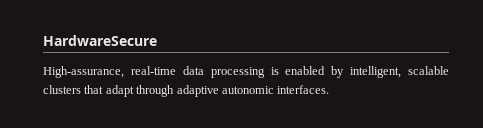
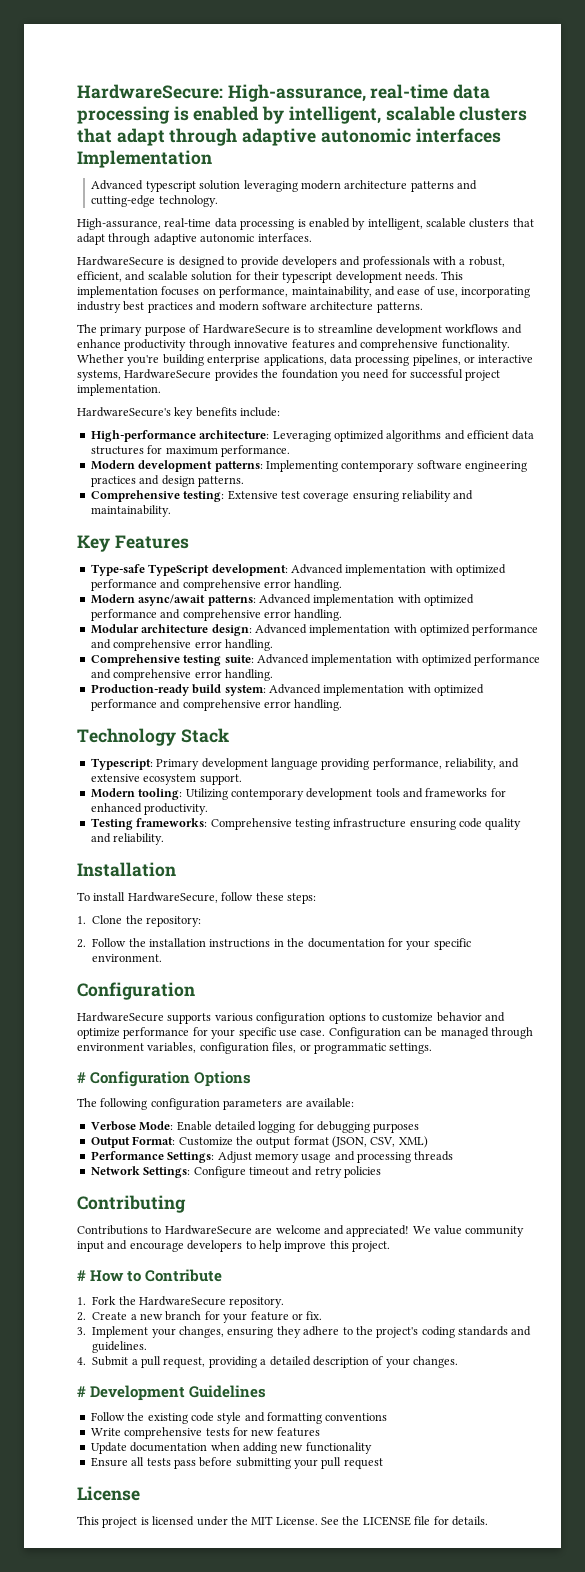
[43,35,157,46] HardwareSecure -> [77,84,491,102] [77,106,528,124] [77,128,501,146] [77,150,212,168] [91,180,478,192] [91,195,218,207] HardwareSecure: High-assurance, real-time data processing is enabled by intelligent, scalable clusters that adapt through adaptive autonomic interfaces Implementation // Advanced typescript solution leveraging modern architecture patterns and cutting-edge technology.
(330, 89) none -> [77,256,505,268] [77,271,464,283] [77,286,531,298] [77,301,423,313] [77,324,522,336] [77,339,510,351] [77,354,534,366] [77,369,501,381] [77,384,161,396] [77,407,281,419] [90,430,535,442] [90,445,290,457] [90,460,527,472] [90,475,244,487] [90,490,474,502] [90,505,171,517] [77,535,189,552] [90,564,506,576] [90,579,343,591] [90,594,474,606] [90,609,343,621] [90,624,539,636] [90,639,273,651] [90,654,541,666] [90,669,273,681] [90,684,484,696] [90,699,343,711] [77,728,229,746] [90,758,520,770] [90,774,242,785] [90,788,506,800] [90,803,209,815] [90,818,522,830] [90,833,165,845] [77,862,176,877] [77,892,316,904] [77,915,201,927] [77,938,471,950] [92,954,163,962] [77,982,195,1000] [77,1012,505,1024] [77,1027,534,1039] [77,1042,433,1054] [77,1071,252,1087] [77,1098,354,1110] [90,1121,420,1133] [90,1136,428,1148] [90,1151,454,1163] [90,1166,381,1178] [77,1195,186,1213] [77,1225,525,1237] [77,1240,390,1252] [77,1269,223,1282] [77,1296,285,1308] [77,1311,323,1323] [77,1326,532,1338] [92,1341,148,1353] [77,1356,458,1368] [77,1385,267,1401] [90,1412,388,1424] [90,1427,320,1439] [90,1442,372,1454] [90,1457,383,1469] [77,1486,140,1501] [77,1516,488,1528] // HardwareSecure is designed to provide developers and professionals with a robust, efficient, and scalable solution for their typescript development needs. This implementation focuses on performance, maintainability, and ease of use, incorporating industry best practices and modern software architecture patterns. // The primary purpose of HardwareSecure is to streamline development workflows and enhance productivity through innovative features and comprehensive functionality. Whether you're building enterprise applications, data processing pipelines, or interactive systems, HardwareSecure provides the foundation you need for successful project implementation. // HardwareSecure's key benefits include: // High-performance architecture: Leveraging optimized algorithms and efficient data structures for maximum performance. // Modern development patterns: Implementing contemporary software engineering practices and design patterns. // Comprehensive testing: Extensive test coverage ensuring reliability and maintainability. // Key Features // Type-safe TypeScript development: Advanced implementation with optimized performance and comprehensive error handling. // Modern async/await patterns: Advanced implementation with optimized performance and comprehensive error handling. // Modular architecture design: Advanced implementation with optimized performance and comprehensive error handling. // Comprehensive testing suite: Advanced implementation with optimized performance and comprehensive error handling. // Production-ready build system: Advanced implementation with optimized performance and comprehensive error handling. // Technology Stack // Typescript: Primary development language providing performance, reliability, and extensive ecosystem support. // Modern tooling: Utilizing contemporary development tools and frameworks for enhanced productivity. // Testing frameworks: Comprehensive testing infrastructure ensuring code quality and reliability. // Installation // To install HardwareSecure, follow these steps: // 1. Clone the repository: // 2. Follow the installation instructions in the documentation for your specific environment. // Configuration // HardwareSecure supports various configuration options to customize behavior and optimize performance for your specific use case. Configuration can be managed through environment variables, configuration files, or programmatic settings. // # Configuration Options // The following configuration parameters are available: // Verbose Mode: Enable detailed logging for debugging purposes // Output Format: Customize the output format (JSON, CSV, XML) // Performance Settings: Adjust memory usage and processing threads // Network Settings: Configure timeout and retry policies // Contributing // Contributions to HardwareSecure are welcome and appreciated! We value community input and encourage developers to help improve this project. // # How to Contribute // 1. Fork the HardwareSecure repository. // 2. Create a new branch for your feature or fix. // 3. Implement your changes, ensuring they adhere to the project's coding standards and guidelines. // 4. Submit a pull request, providing a detailed description of your changes. // # Development Guidelines // Follow the existing code style and formatting conventions // Write comprehensive tests for new features // Update documentation when adding new functionality // Ensure all tests pass before submitting your pull request // License // This project is licensed under the MIT License. See the LICENSE file for details.

